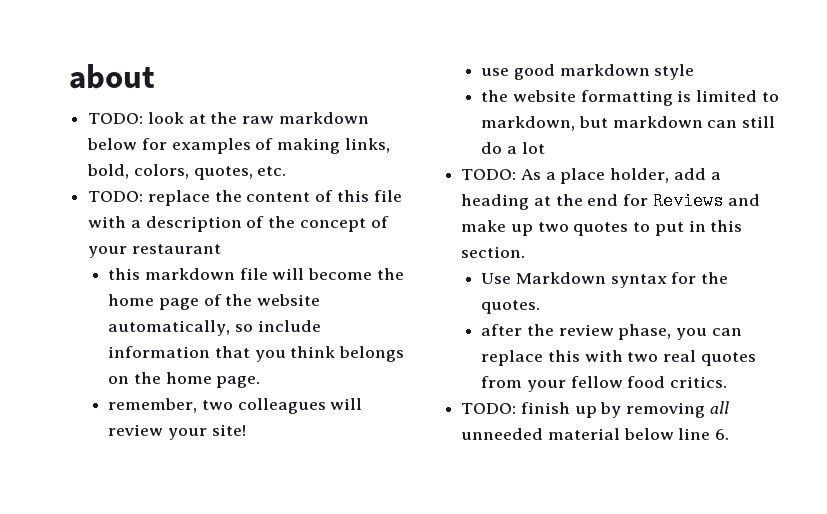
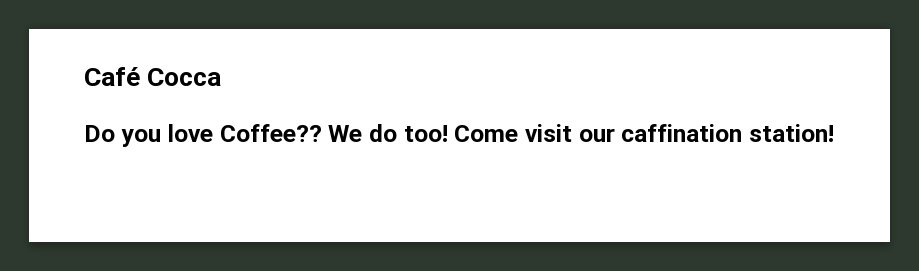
[69,64,155,89] [88,112,369,124] [87,138,390,154] [87,164,287,180] [88,190,402,206] [88,216,389,232] [88,244,221,258] [108,268,404,280] [108,294,321,310] [108,320,321,336] [108,346,405,362] [108,372,261,388] [108,398,363,414] [108,424,246,440] [481,64,695,80] [481,90,779,106] [481,116,776,131] [481,142,545,154] [461,168,721,184] [461,192,760,210] [461,220,743,236] [461,246,526,258] [481,272,729,288] [481,300,541,314] [481,324,742,340] [481,350,756,366] [481,376,728,392] [461,401,729,418] [461,428,730,440] about // TODO: look at the raw markdown below for examples of making links, bold, colors, quotes, etc. // TODO: replace the content of this file with a description of the concept of your restaurant // this markdown file will become the home page of the website automatically, so include information that you think belongs on the home page. // remember, two colleagues will review your site! // use good markdown style // the website formatting is limited to markdown, but markdown can still do a lot // TODO: As a place holder, add a heading at the end for Reviews and make up two quotes to put in this section. // Use Markdown syntax for the quotes. // after the review phase, you can replace this with two real quotes from your fellow food critics. // TODO: finish up by removing all unneeded material below line 6. -> [84,67,222,86] [84,124,834,147] Café Cocca // Do you love Coffee?? We do too! Come visit our caffination station!

